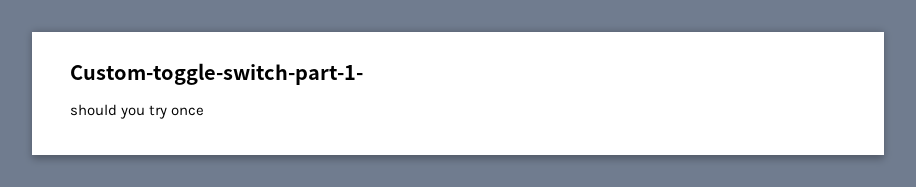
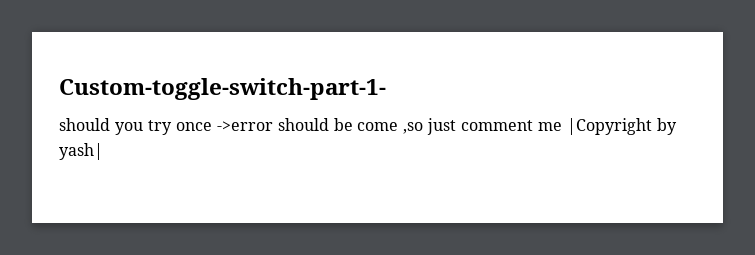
(205, 111) none -> [216,118,677,135] [59,143,103,160] ->error should be come ,so just comment me |Copyright by yash|

